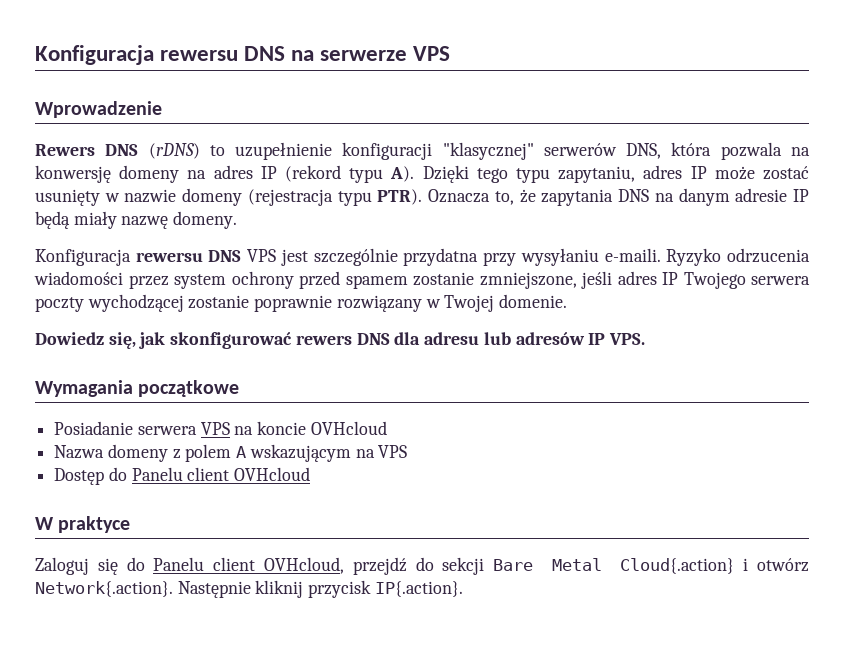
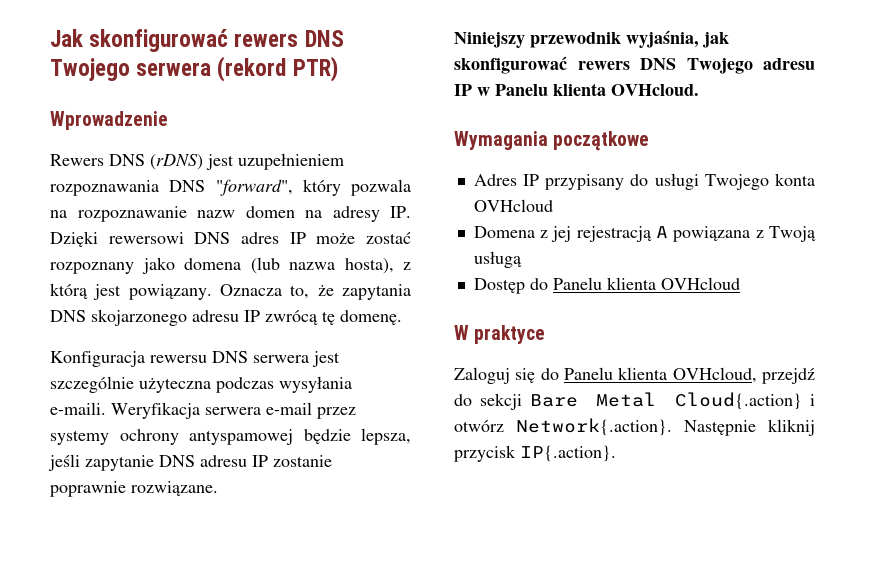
[35,45,451,65] [35,101,162,118] [35,142,810,160] [35,165,810,183] [35,188,423,206] Konfiguracja rewersu DNS na serwerze VPS // Wprowadzenie // Rewers DNS (rDNS) to uzupełnienie konfiguracji "klasycznej" serwerów DNS, która pozwala na konwersję domeny na adres IP (rekord typu A). Dzięki tego typu zapytaniu, adres IP może zostać usunięty w nazwie domeny (rejestracja typu PTR). -> [50,29,344,52] [50,56,338,82] [50,111,168,130] [50,153,344,170] [50,179,411,196] [50,206,411,222] [50,231,411,247] [50,257,411,274] [50,283,212,300] Jak skonfigurować rewers DNS Twojego serwera (rekord PTR) // Wprowadzenie // Rewers DNS (rDNS) jest uzupełnieniem rozpoznawania DNS "forward", który pozwala na rozpoznawanie nazw domen na adresy IP. Dzięki rewersowi DNS adres IP może zostać rozpoznany jako domena (lub nazwa hosta), z którą jest powiązany.
[654,188,810,206] [35,211,238,229] [35,249,277,266] na danym adresie IP będą miały nazwę domeny. // Konfiguracja rewersu DNS VPS -> [91,309,402,326] [50,351,309,367] skojarzonego adresu IP zwrócą tę domenę. // Konfiguracja rewersu DNS serwera
[403,248,811,266] [34,271,810,289] [35,294,568,312] [35,332,645,349] [35,380,240,397] [54,421,387,435] [54,444,408,462] przydatna przy wysyłaniu e-maili. Ryzyko odrzucenia wiadomości przez system ochrony przed spamem zostanie zmniejszone, jeśli adres IP Twojego serwera poczty wychodzącej zostanie poprawnie rozwiązany w Twojej domenie. // Dowiedz się, jak skonfigurować rewers DNS dla adresu lub adresów IP VPS. // Wymagania początkowe // Posiadanie serwera VPS na koncie OVHcloud // Nazwa domeny z polem A wskazującym na VPS -> [139,376,352,393] [50,402,356,419] [50,428,411,445] [48,454,332,471] [50,481,218,497] [454,30,729,48] [454,56,815,74] [454,83,699,96] [454,131,650,151] [473,173,815,190] [473,199,553,212] [473,226,816,242] [473,251,522,268] użyteczna podczas wysyłania e-maili. Weryfikacja serwera e-mail przez systemy ochrony antyspamowej będzie lepsza, jeśli zapytanie DNS adresu IP zostanie poprawnie rozwiązane. // Niniejszy przewodnik wyjaśnia, jak skonfigurować rewers DNS Twojego adresu IP w Panelu klienta OVHcloud. // Wymagania początkowe // Adres IP przypisany do usługi Twojego konta OVHcloud // Domena z jej rejestracją A powiązana z Twoją usługą
[187,467,230,481] client -> [606,277,656,290] klienta
[213,557,256,571] client -> [618,367,668,380] klienta

